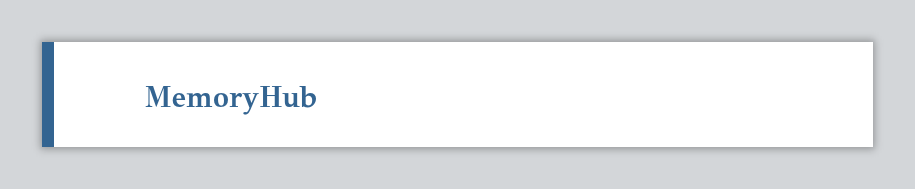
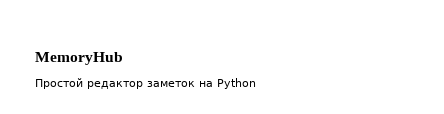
(317, 100) none -> [35,78,256,89] // Простой редактор заметок на Python

